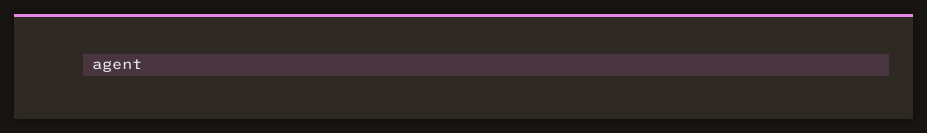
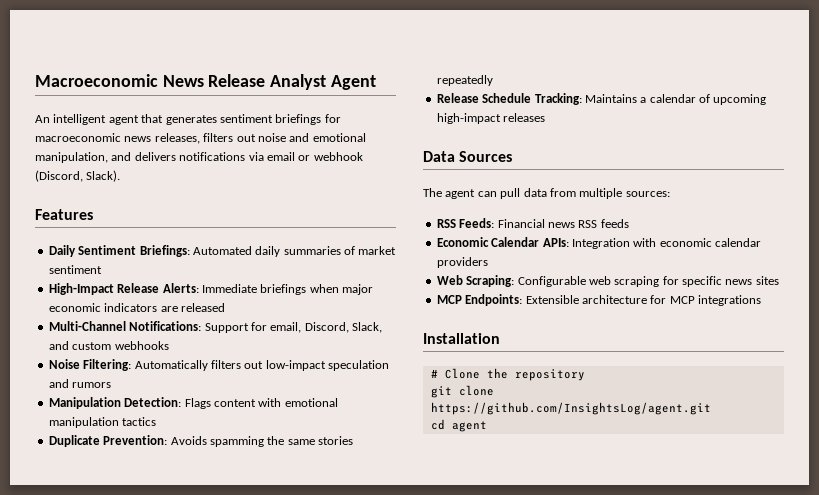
(92, 65) none -> [35,74,376,90] [35,114,341,125] [35,133,366,144] [35,152,363,163] [35,170,121,182] [35,209,93,220] [48,245,397,257] [48,265,102,274] [48,283,373,295] [48,303,225,312] [48,321,382,333] [48,341,169,350] [48,359,389,371] [48,379,112,388] [48,397,338,409] [48,417,157,428] [48,435,353,447] [436,75,493,86] [436,93,767,105] [436,113,546,124] [423,151,513,162] [423,188,670,199] [436,218,629,228] [436,237,761,249] [436,257,488,268] [436,275,779,287] [436,294,761,306] [423,333,500,344] [430,368,585,381] [430,385,494,398] [430,402,711,415] [430,419,445,430] Macroeconomic News Release Analyst Agent // An intelligent agent that generates sentiment briefings for macroeconomic news releases, filters out noise and emotional manipulation, and delivers notifications via email or webhook (Discord, Slack). // Features // Daily Sentiment Briefings: Automated daily summaries of market sentiment // High-Impact Release Alerts: Immediate briefings when major economic indicators are released // Multi-Channel Notifications: Support for email, Discord, Slack, and custom webhooks // Noise Filtering: Automatically filters out low-impact speculation and rumors // Manipulation Detection: Flags content with emotional manipulation tactics // Duplicate Prevention: Avoids spamming the same stories repeatedly // Release Schedule Tracking: Maintains a calendar of upcoming high-impact releases // Data Sources // The agent can pull data from multiple sources: // RSS Feeds: Financial news RSS feeds // Economic Calendar APIs: Integration with economic calendar providers // Web Scraping: Configurable web scraping for specific news sites // MCP Endpoints: Extensible architecture for MCP integrations // Installation // # Clone the repository // git clone https://github.com/InsightsLog/agent.git // cd

